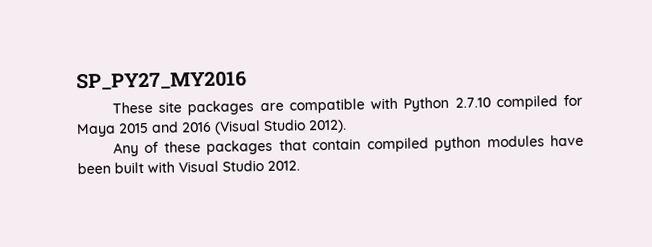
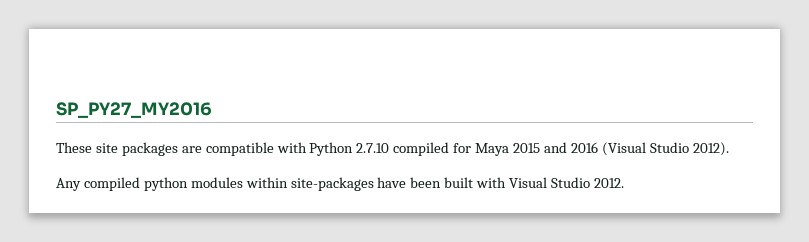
[144,138,362,155] of these packages that contain -> (81, 184) none
(545, 141) none -> [245,177,374,191] within site-packages

